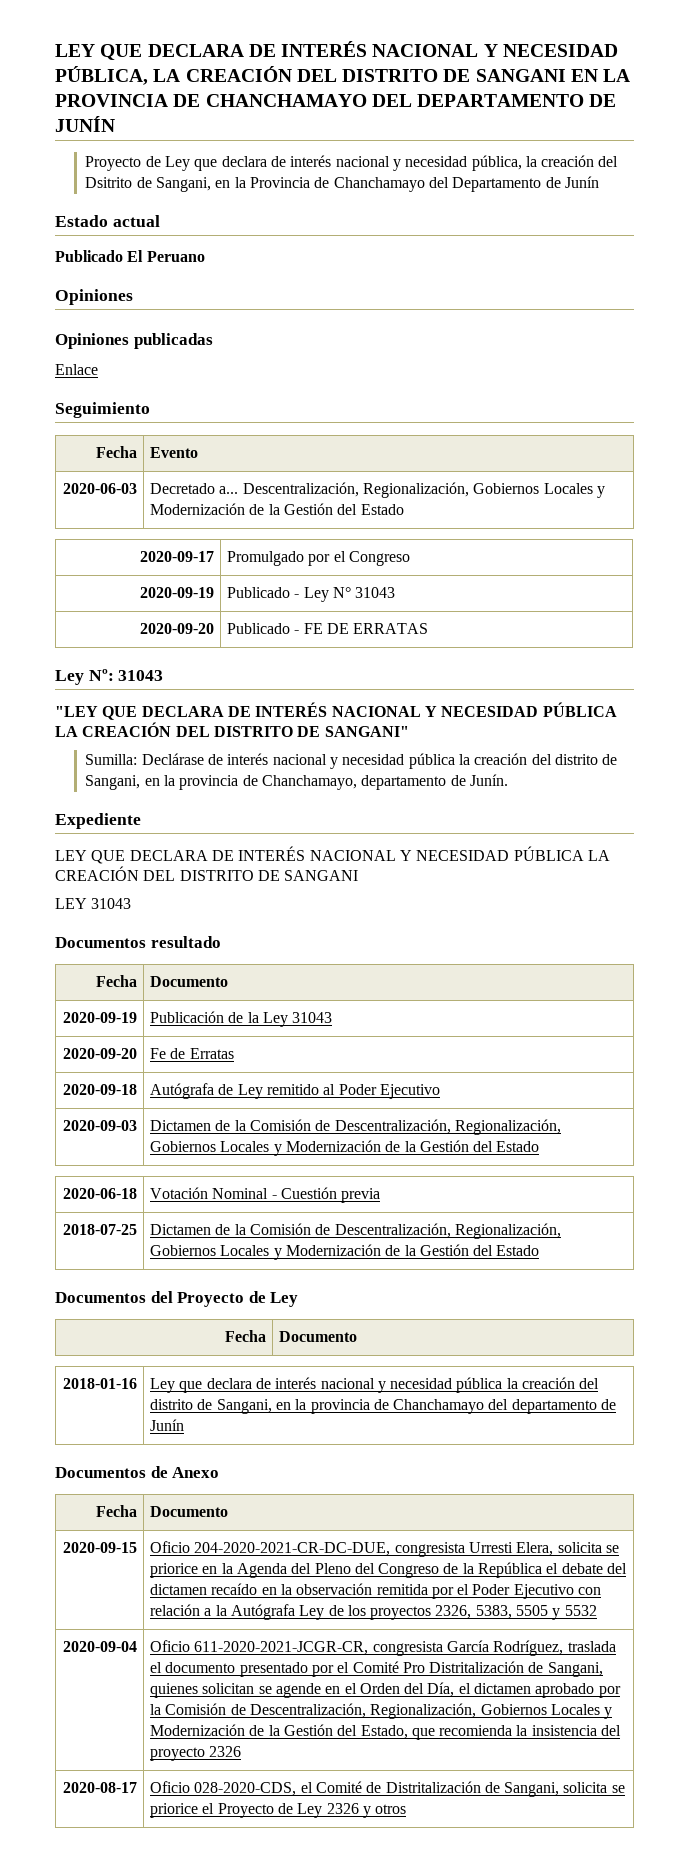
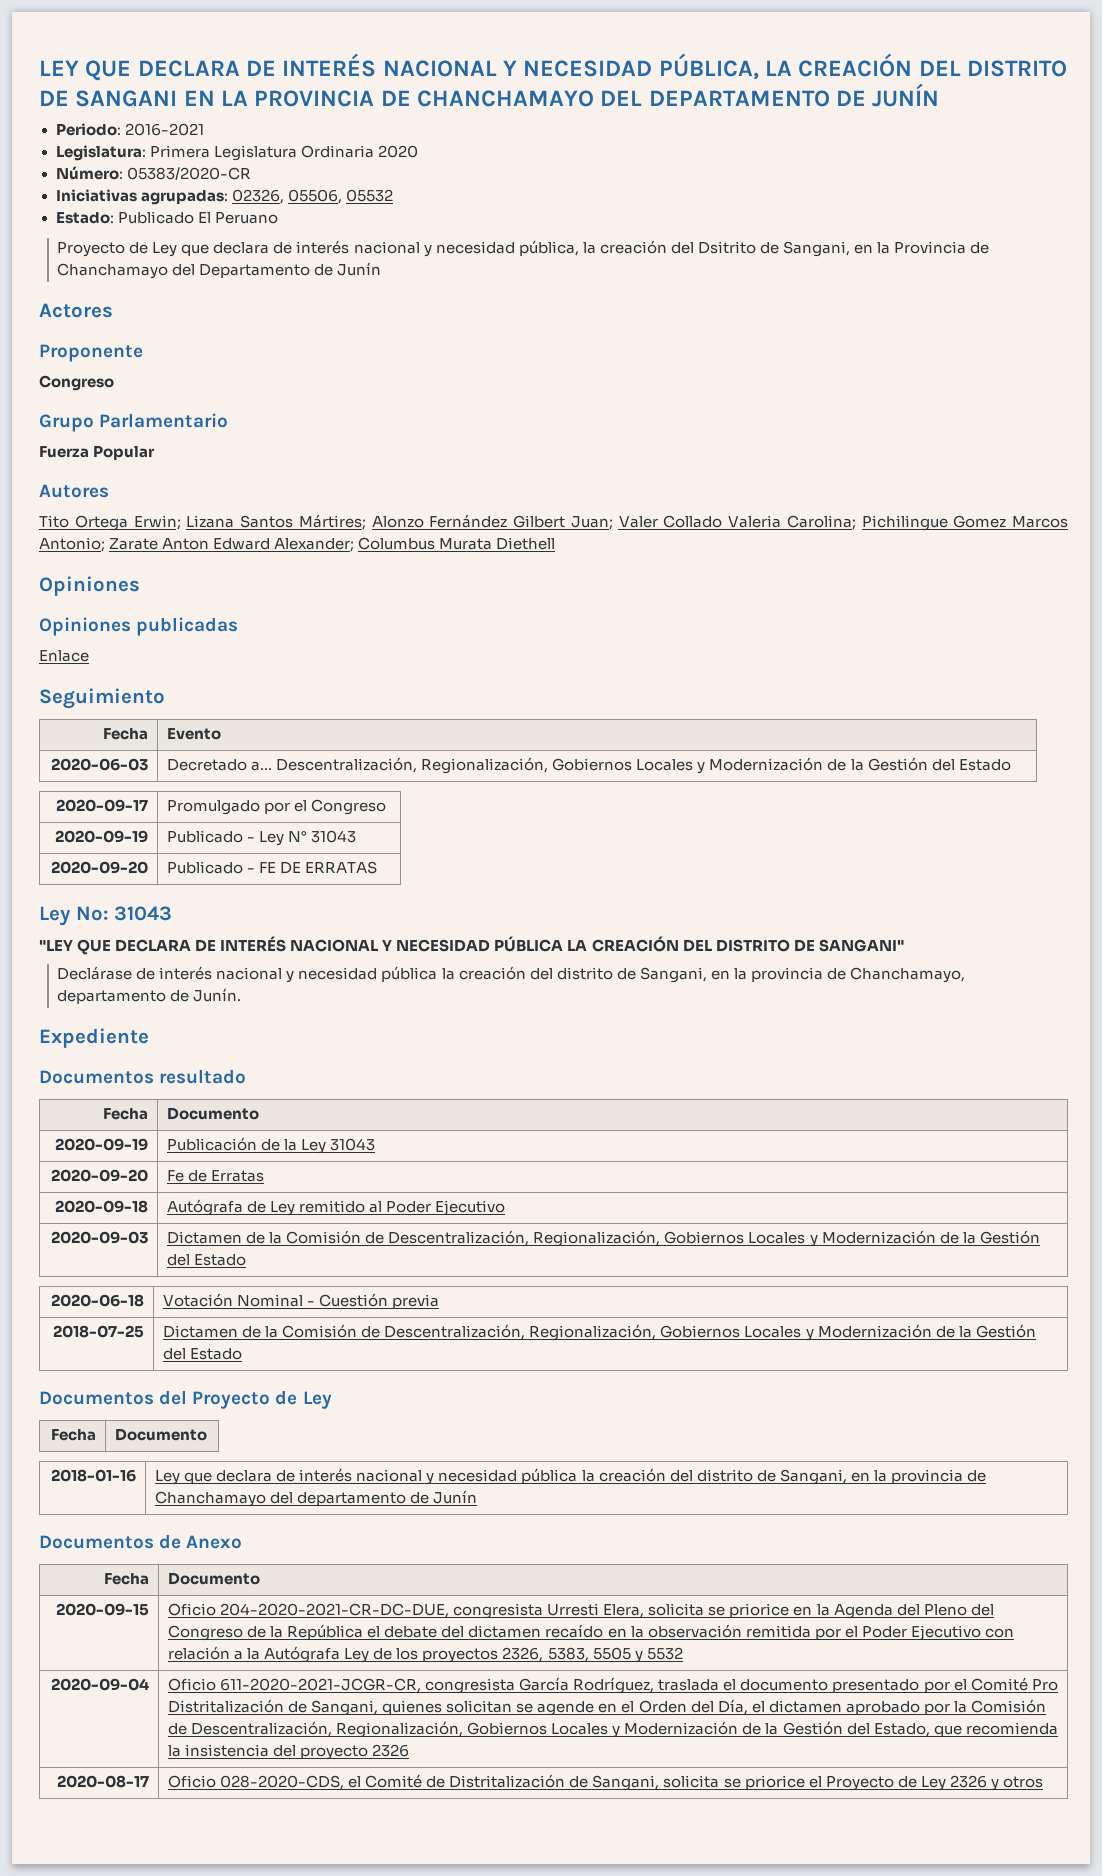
(115, 124) none -> [55,123,204,136] [55,145,418,161] [55,166,251,180] [55,189,393,205] [55,211,278,224] // Periodo: 2016-2021 // Legislatura: Primera Legislatura Ordinaria 2020 // Número: 05383/2020-CR // Iniciativas agrupadas: 02326, 05506, 05532 // Estado: Publicado El Peruano
[55,215,160,227] [55,250,205,262] Estado actual // Publicado El Peruano -> [39,303,113,318] [39,344,143,362] [39,375,114,391] [39,413,229,432] [39,445,156,460] [39,484,109,498] [39,514,1068,531] [39,537,556,552] Actores // Proponente // Congreso // Grupo Parlamentario // Fuerza Popular // Autores // Tito Ortega Erwin; Lizana Santos Mártires; Alonzo Fernández Gilbert Juan; Valer Collado Valeria Carolina; Pichilingue Gomez Marcos Antonio; Zarate Anton Edward Alexander; Columbus Murata Diethell
[85,754,138,765] Sumilla: -> (904, 945) none
[55,846,610,864] [55,866,359,881] [55,898,132,909] // LEY QUE DECLARA DE INTERÉS NACIONAL Y NECESIDAD PÚBLICA LA CREACIÓN DEL DISTRITO DE SANGANI // LEY 31043 -> (149, 1038) none

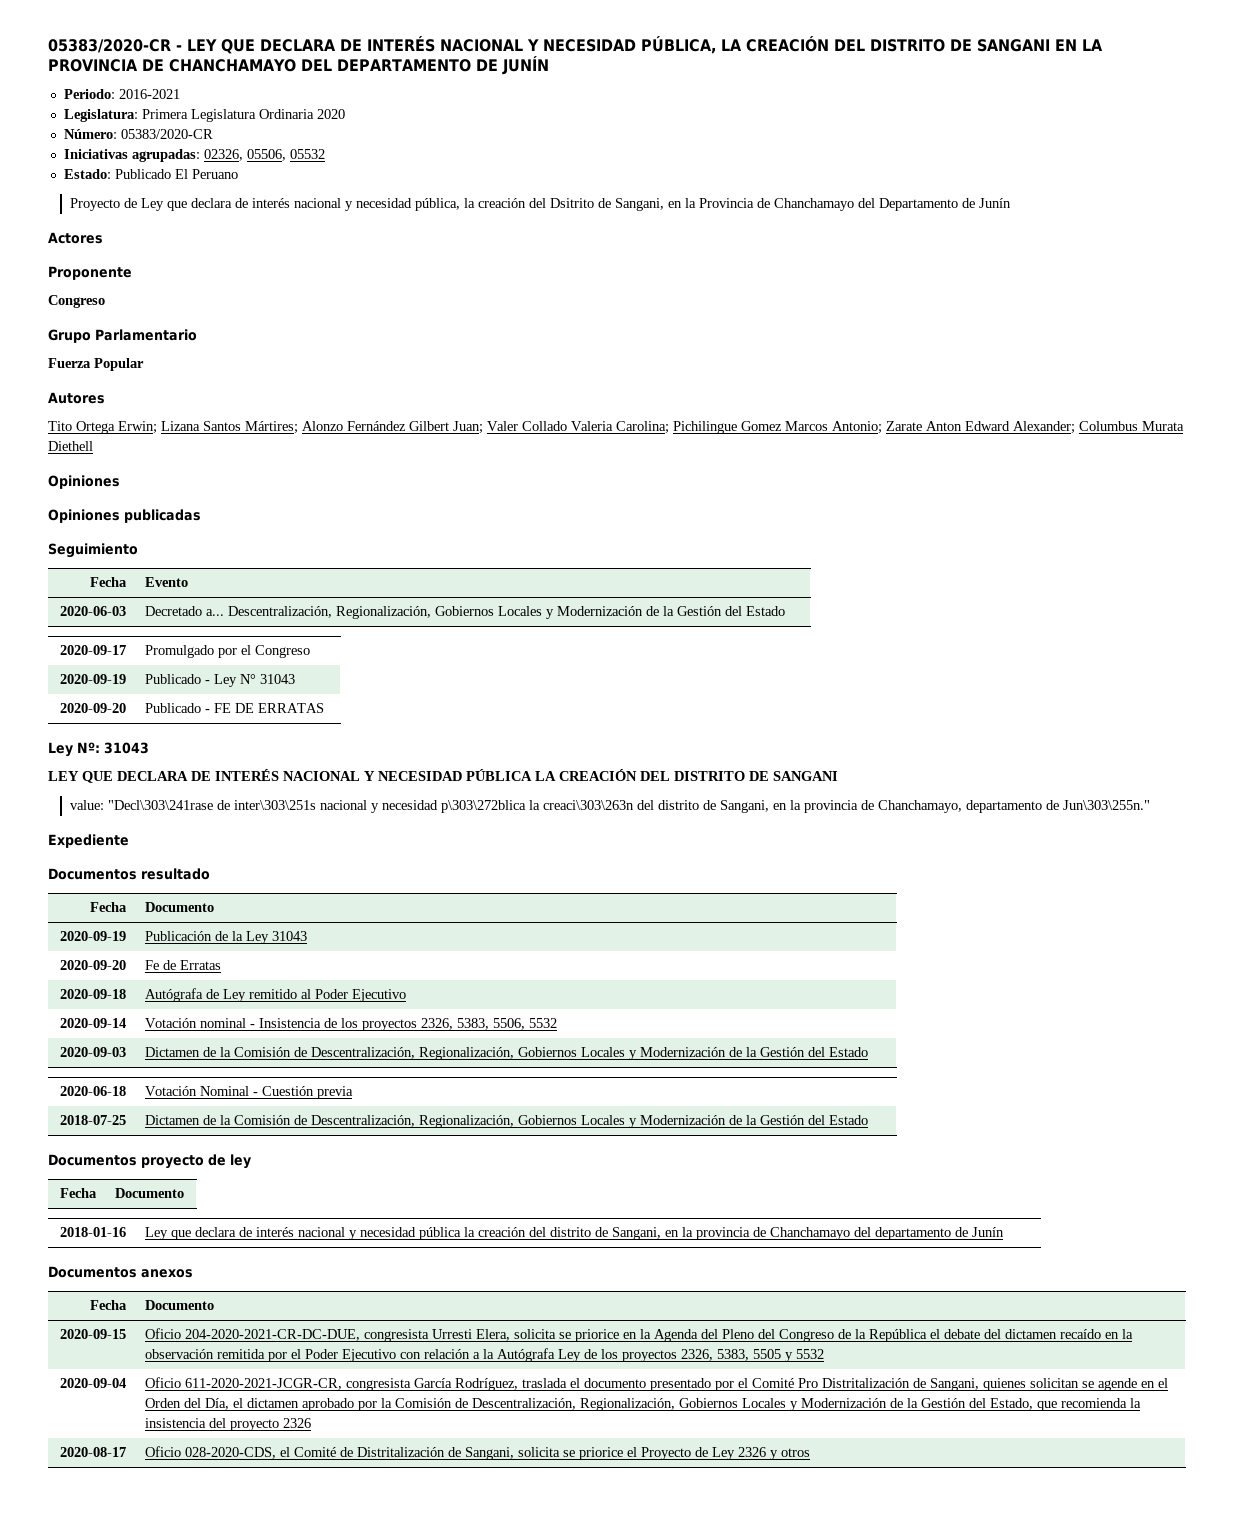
(39, 68) none -> [48,39,182,53] 05383/2020-CR -
[39,650,89,662] // Enlace -> (201, 516) none
[39,940,73,951] "LEY -> [48,771,79,781] LEY
[818,939,904,952] [57,966,526,983] SANGANI" // Declárase de interés nacional y necesidad pública la creación -> [773,771,838,781] [69,800,634,813] SANGANI // value: "Decl\303\241rase de inter\303\251s nacional y necesidad p\303\272blica la creaci\303\263n
[193,988,242,1002] Junín. -> [1062,800,1150,810] Jun\303\255n."
(506, 1208) none -> [59,1018,126,1028] [145,1018,558,1031] // 2020-09-14 | Votación nominal - Insistencia de los proyectos 2326, 5383, 5506, 5532
[159,1390,332,1409] del Proyecto de Ley -> [141,1154,251,1169] proyecto de ley
[159,1534,243,1549] de Anexo -> [141,1269,193,1278] anexos

